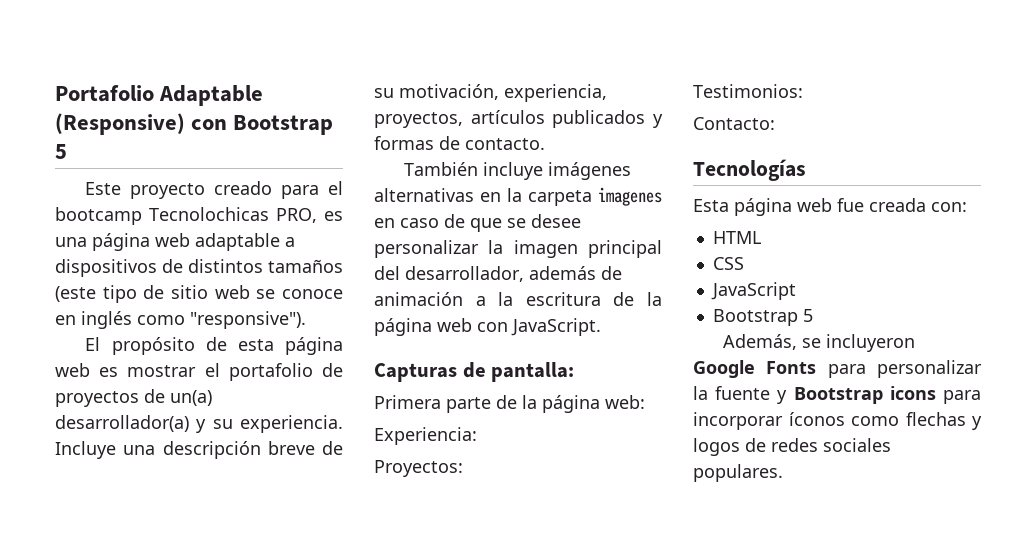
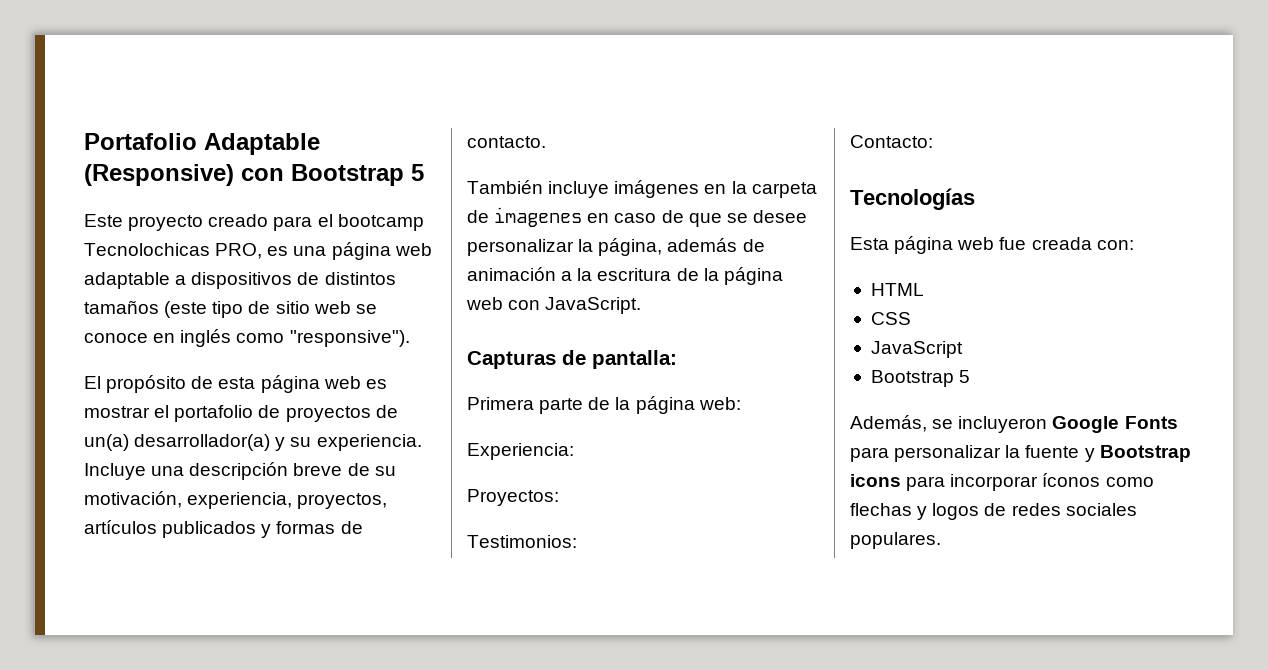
[374,188,474,202] alternativas -> (700, 189) none
(592, 198) none -> [467,210,489,223] de
[513,240,662,258] [374,266,524,282] imagen principal del desarrollador, -> [598,238,663,256] página,

